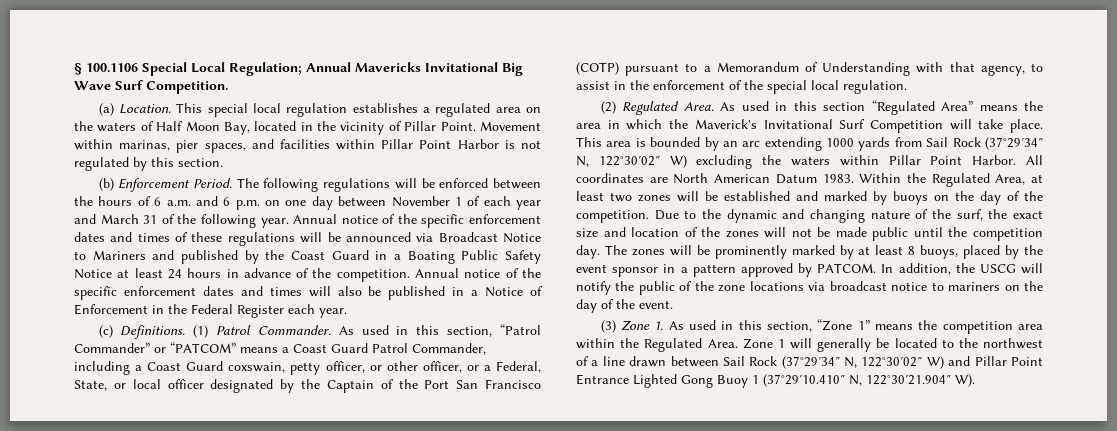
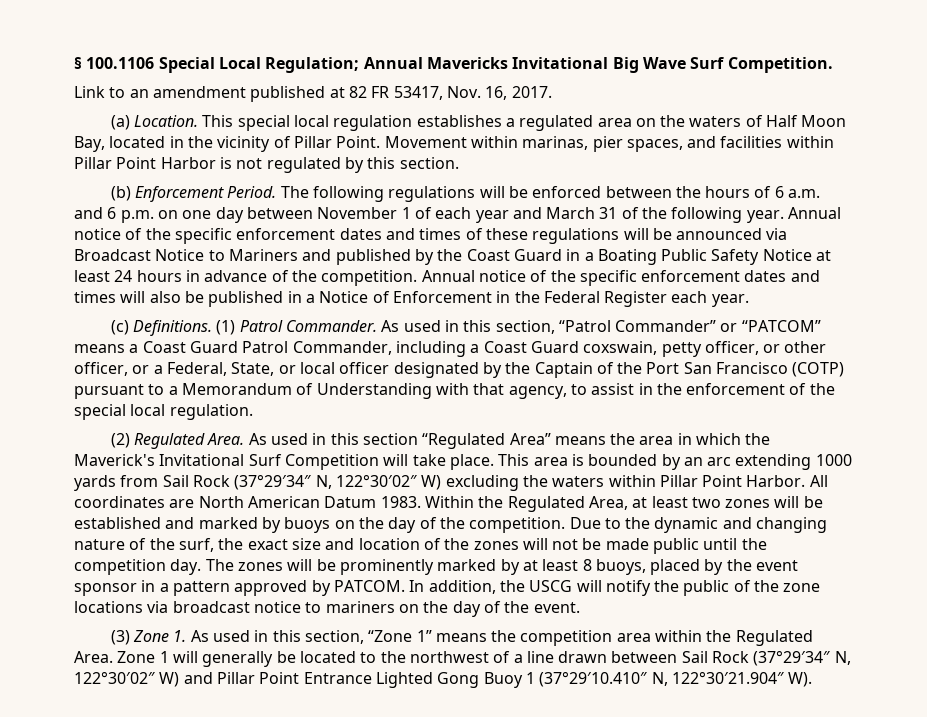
(228, 87) none -> [74,86,552,102] // Link to an amendment published at 82 FR 53417, Nov. 16, 2017.

